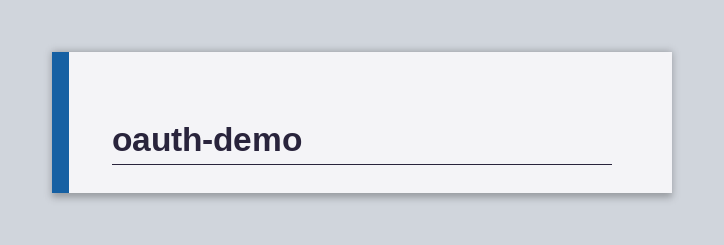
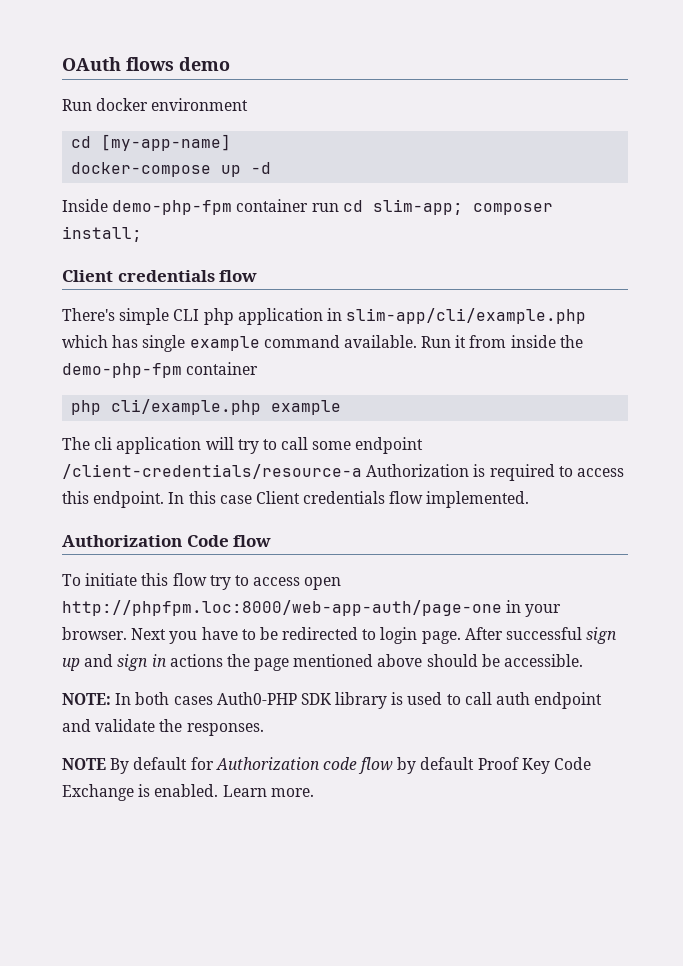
[112,127,302,151] oauth-demo -> [62,57,230,71] [62,98,249,111] [71,134,232,151] [71,162,272,177] [62,199,553,215] [62,226,142,242] [62,270,258,282] [62,308,587,325] [62,335,583,352] [62,362,259,378] [71,399,342,415] [62,437,424,454] [62,464,624,481] [62,491,530,508] [62,535,272,547] [62,573,342,590] [62,600,562,617] [62,627,618,644] [62,654,584,671] [62,692,603,709] [62,719,264,736] [62,757,592,774] [62,784,314,801] OAuth flows demo // Run docker environment // cd [my-app-name] // docker-compose up -d // Inside demo-php-fpm container run cd slim-app; composer install; // Client credentials flow // There's simple CLI php application in slim-app/cli/example.php which has single example command available. Run it from inside the demo-php-fpm container // php cli/example.php example // The cli application will try to call some endpoint /client-credentials/resource-a Authorization is required to access this endpoint. In this case Client credentials flow implemented. // Authorization Code flow // To initiate this flow try to access open http://phpfpm.loc:8000/web-app-auth/page-one in your browser. Next you have to be redirected to login page. After successful sign up and sign in actions the page mentioned above should be accessible. // NOTE: In both cases Auth0-PHP SDK library is used to call auth endpoint and validate the responses. // NOTE By default for Authorization code flow by default Proof Key Code Exchange is enabled. Learn more.

